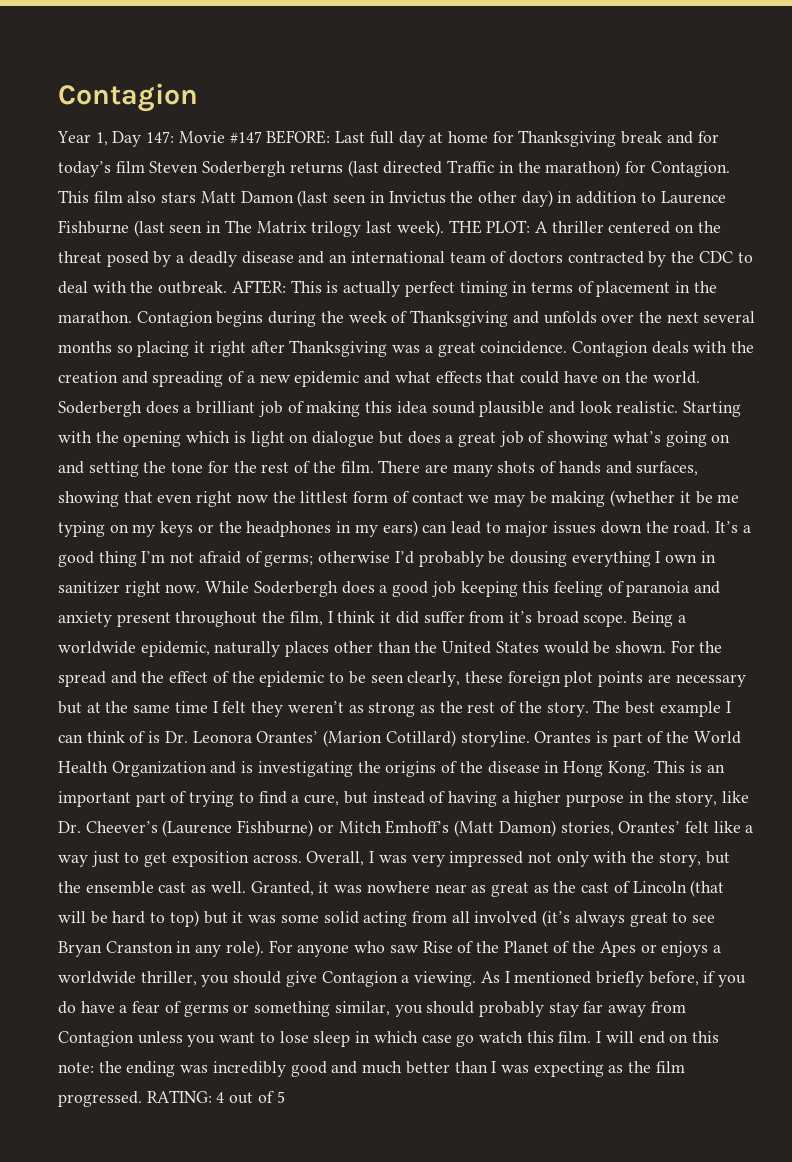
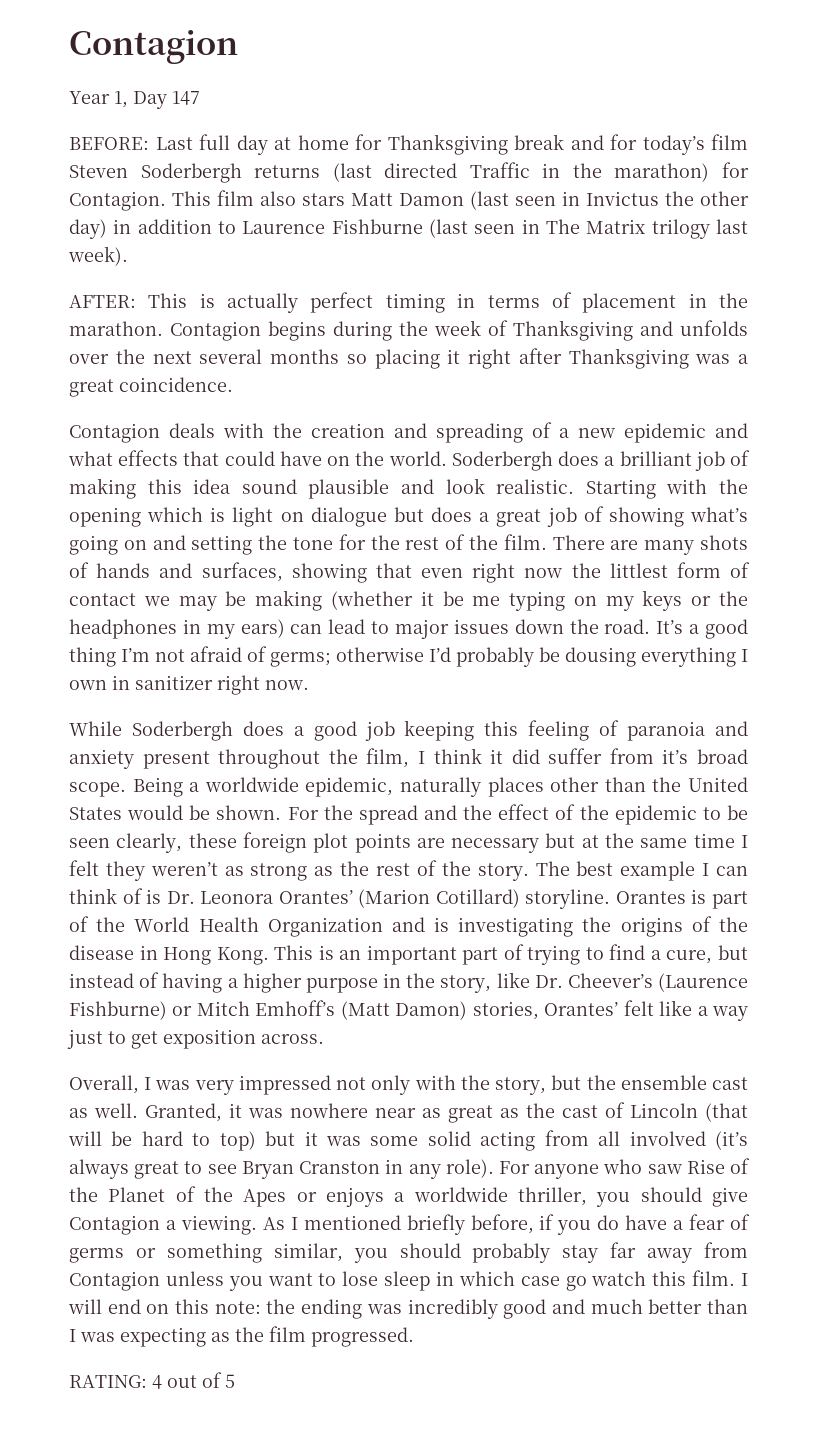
[146,131,262,144] 147: Movie #147 -> [172,91,200,105] 147 //
[448,220,721,234] [58,251,753,267] [58,281,228,294] THE PLOT: A thriller centered on the threat posed by a deadly disease and an international team of doctors contracted by the CDC to deal with the outbreak. -> (128, 256) //
(568, 347) none -> (233, 384) //
(201, 588) none -> (309, 685) //
(302, 858) none -> (324, 1039) //
(142, 1099) none -> (414, 1337) //

